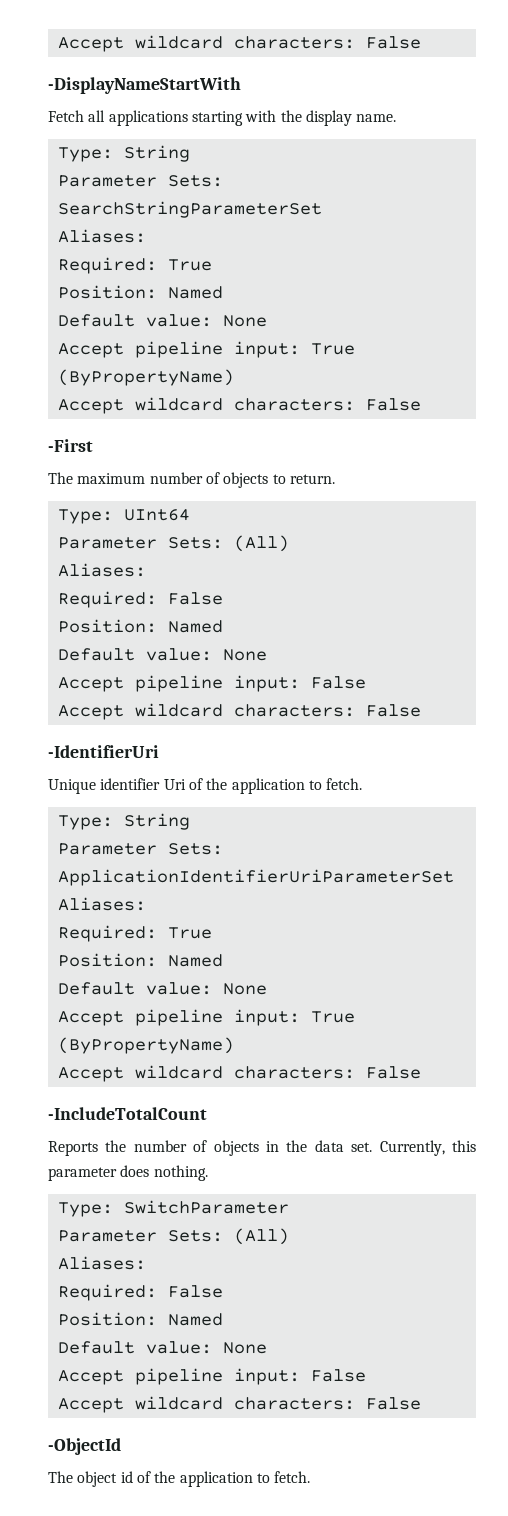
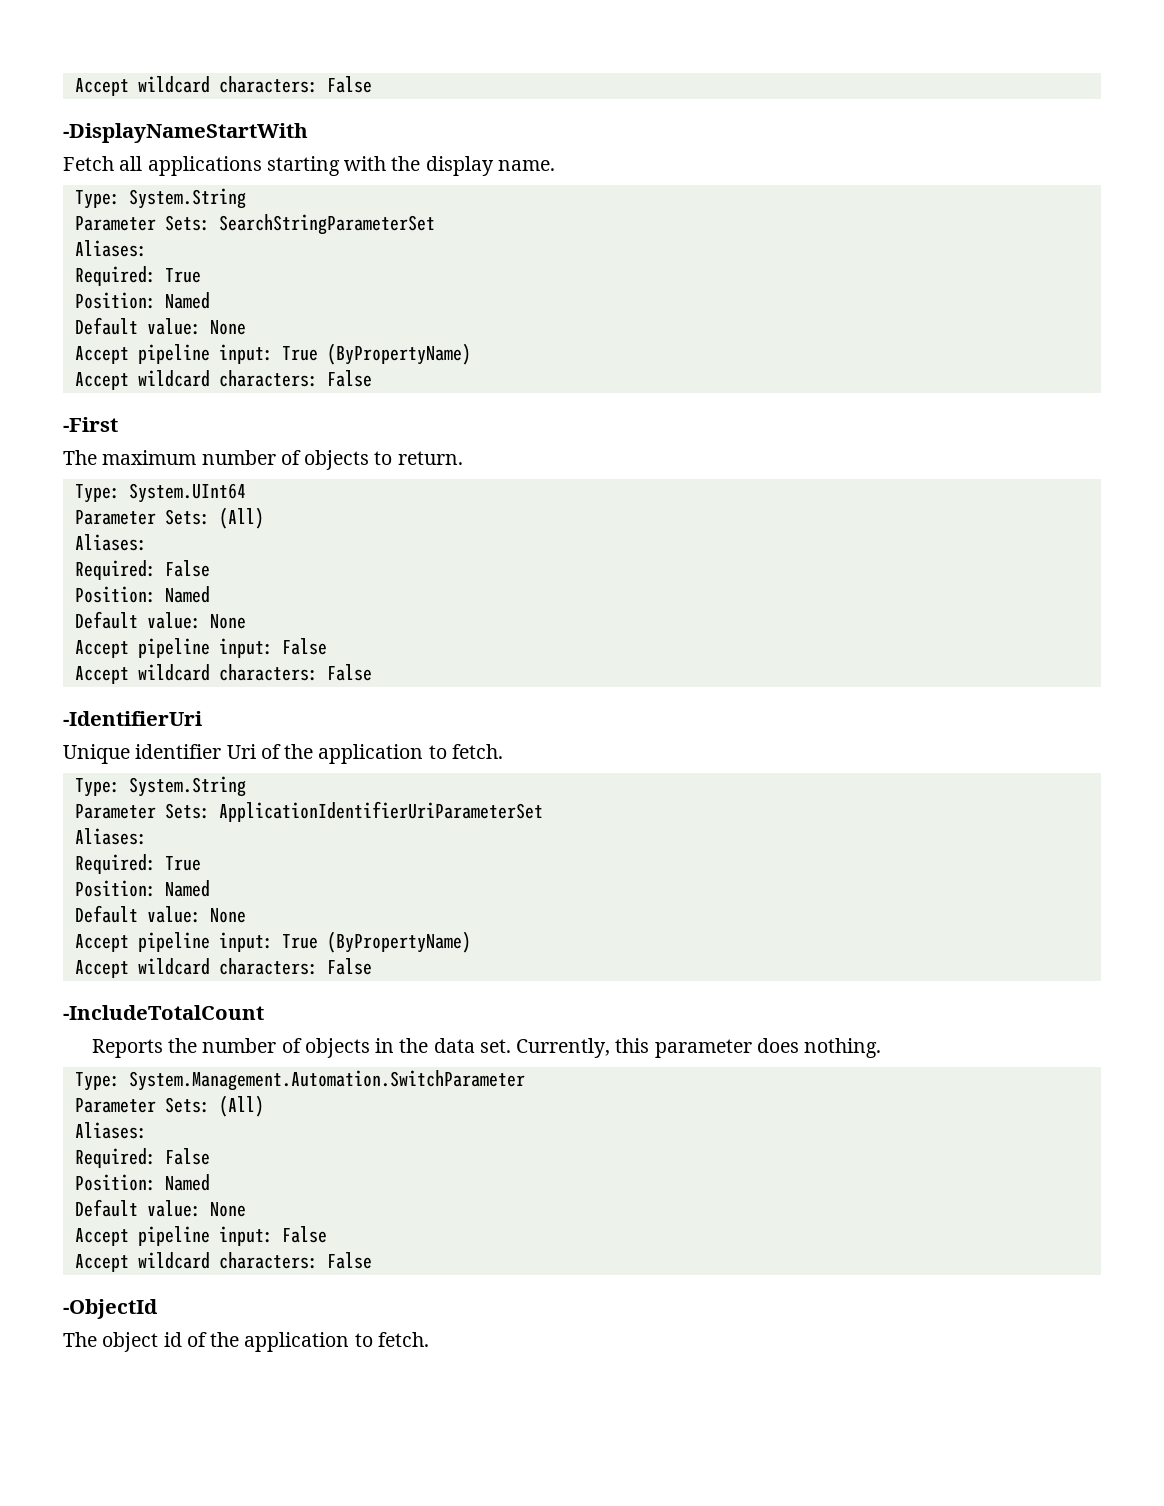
[123,145,190,162] String -> [128,188,246,209] System.String
[123,509,190,521] UInt64 -> [128,483,246,503] System.UInt64
[123,813,190,830] String -> [128,776,246,797] System.String
[123,1200,289,1214] SwitchParameter -> [128,1070,525,1091] System.Management.Automation.SwitchParameter

